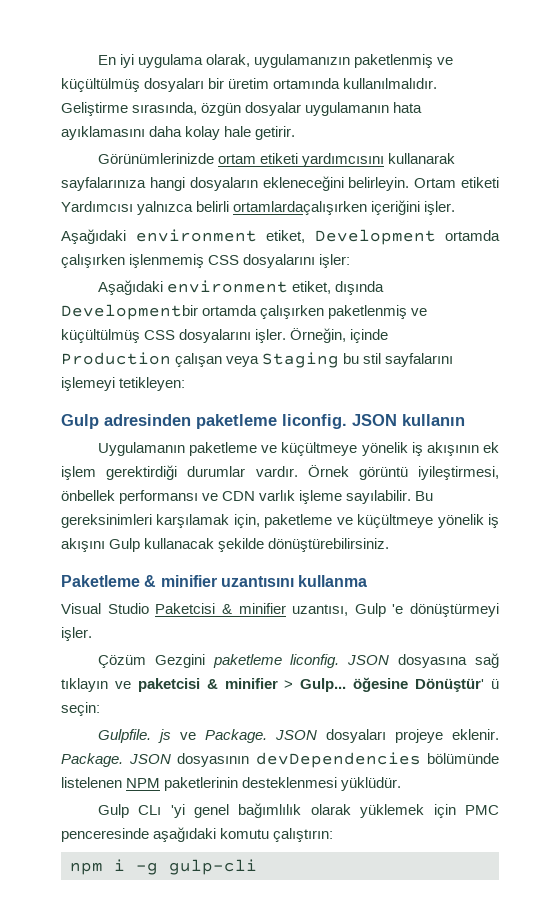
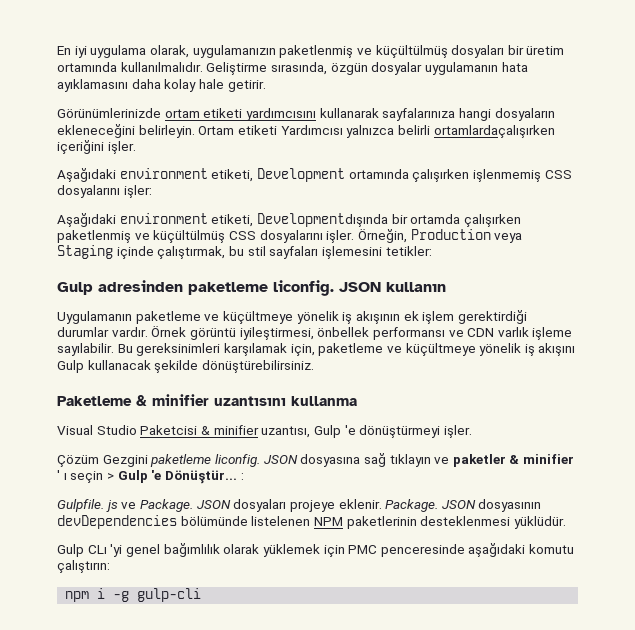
[266,229,500,245] etiket, Development ortamda -> [211,168,409,182] etiketi, Development ortamında
[291,281,385,295] [61,304,198,320] etiket, dışında Developmentbir -> [211,213,408,227] etiketi, Developmentdışında bir
[350,329,389,343] [61,352,454,368] [61,377,186,391] içinde Production çalışan veya Staging bu stil sayfalarını işlemeyi tetikleyen: -> [410,229,523,243] [57,245,432,259] Production veya Staging içinde çalıştırmak, bu stil sayfaları işlemesini tetikler:
[137,677,500,692] [61,702,100,716] paketcisi & minifier > Gulp... öğesine Dönüştür' ü seçin: -> [452,454,575,467] [57,470,244,484] paketler & minifier ' ı seçin > Gulp 'e Dönüştür... :

